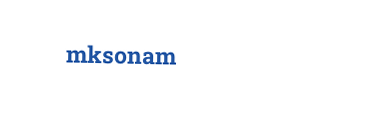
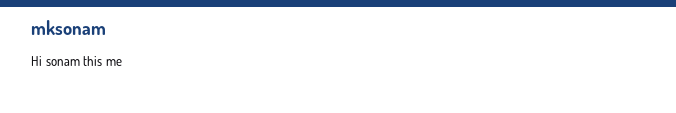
(178, 55) none -> [31,56,122,66] // Hi sonam this me

